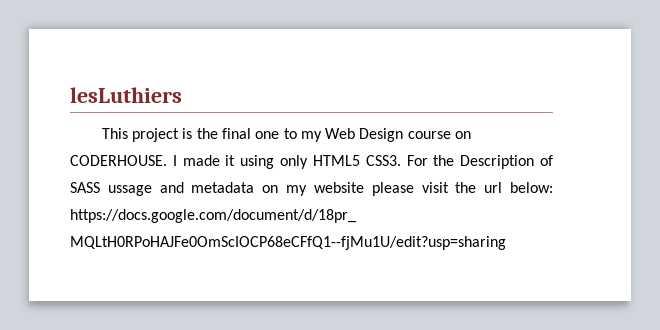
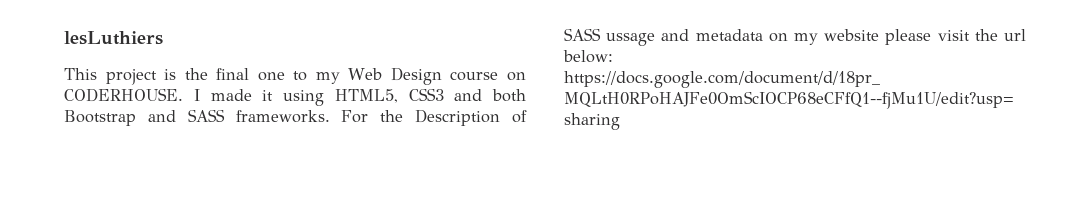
[280,155,401,169] only HTML5 CSS3. -> [334,88,526,103] [64,109,330,126] HTML5, CSS3 and both Bootstrap and SASS frameworks.

